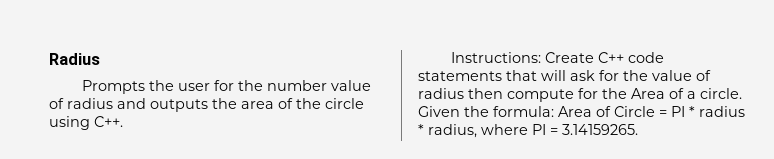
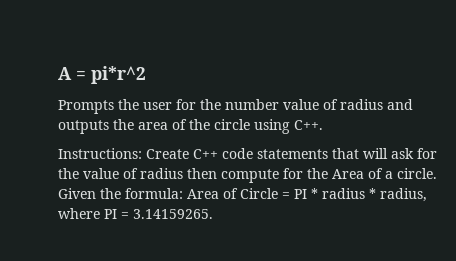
[49,53,100,65] Radius -> [58,66,146,84] A = pi*r^2

